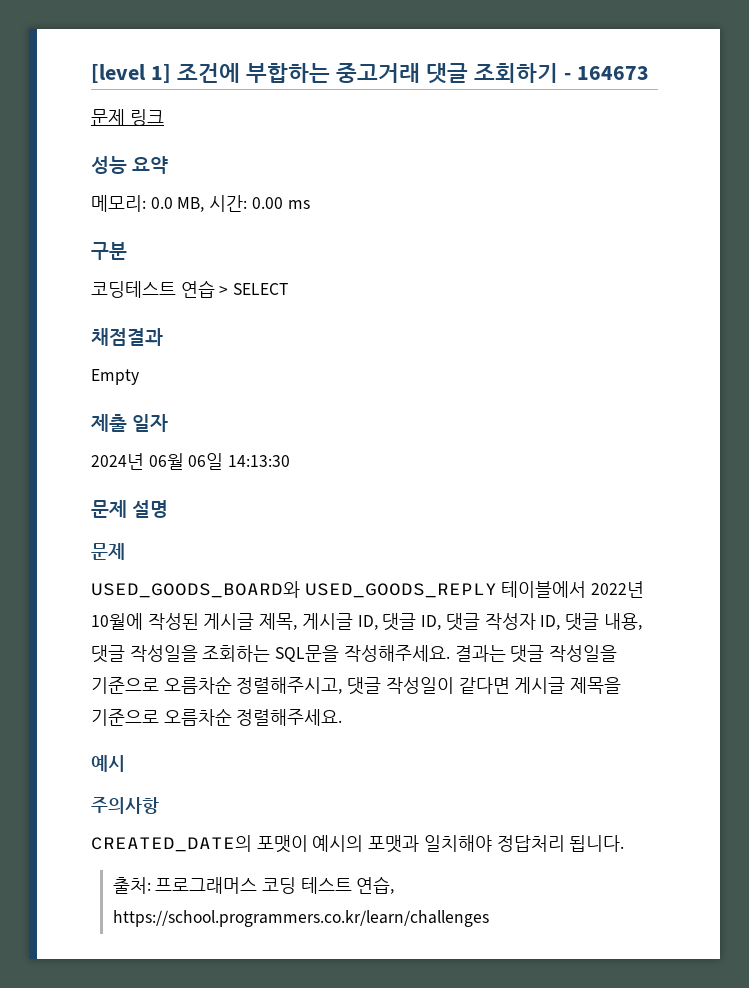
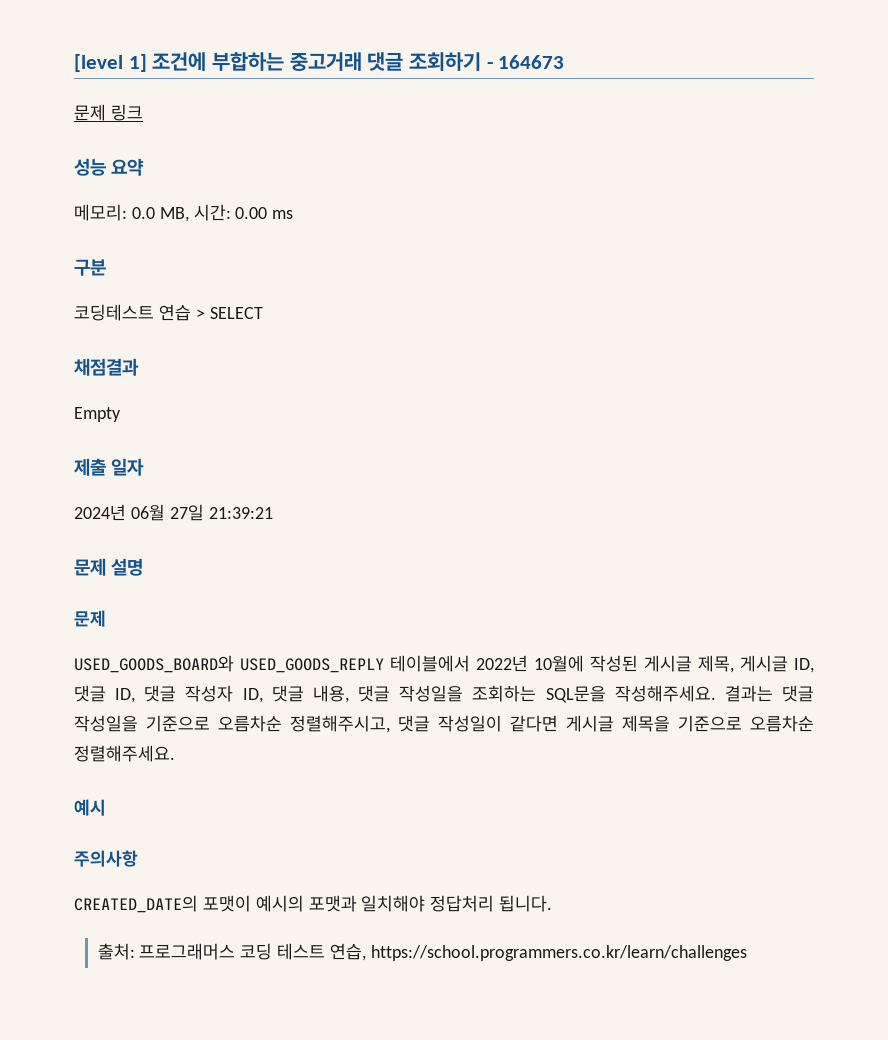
[188,453,291,470] 06일 14:13:30 -> [169,504,273,521] 27일 21:39:21

